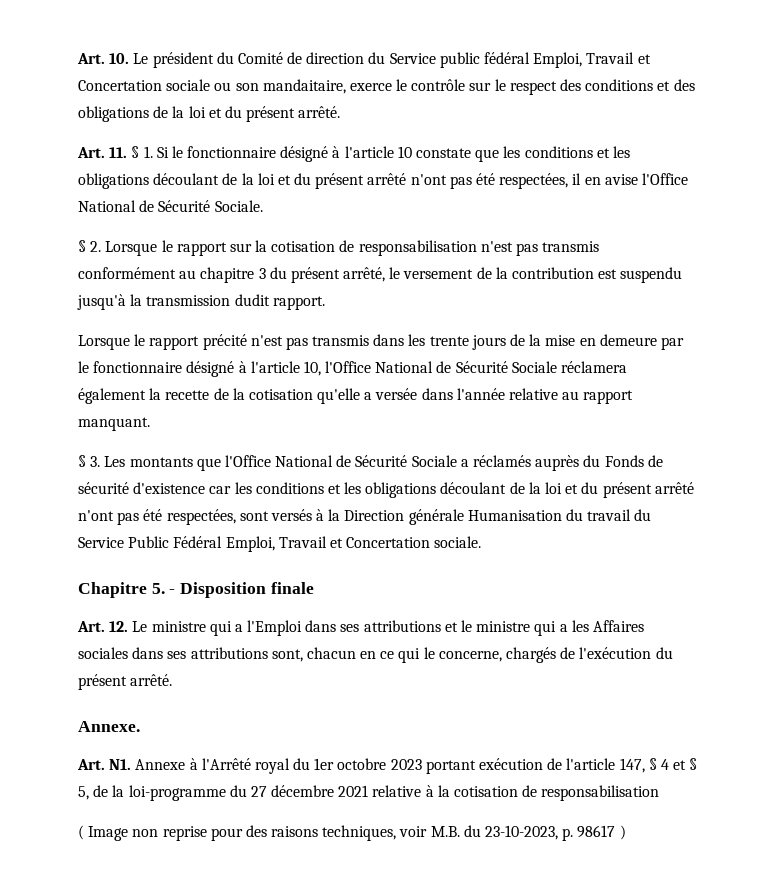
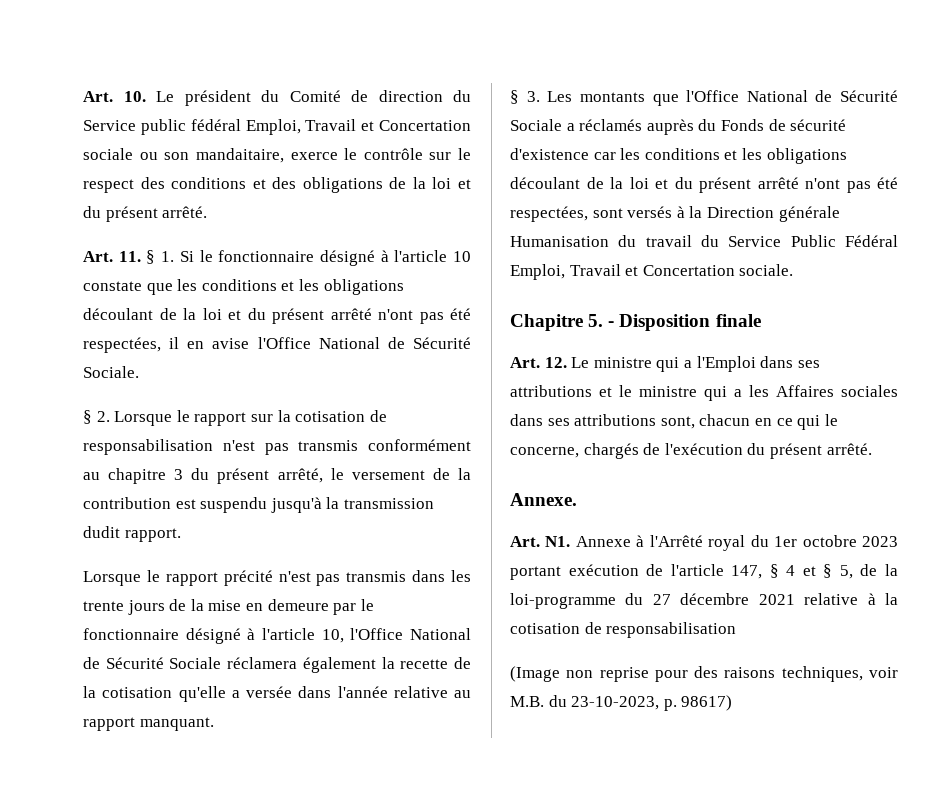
[78,825,129,841] ( Image -> [510,666,560,682] (Image
[577,825,626,840] 98617 ) -> [681,695,733,711] 98617)

